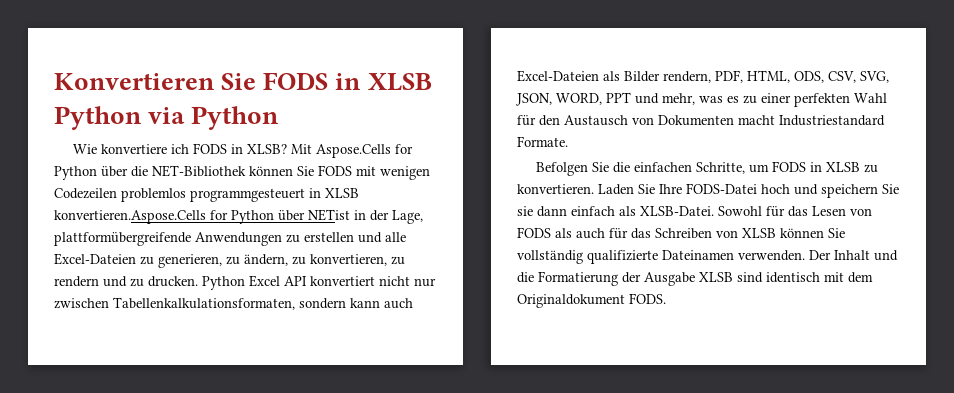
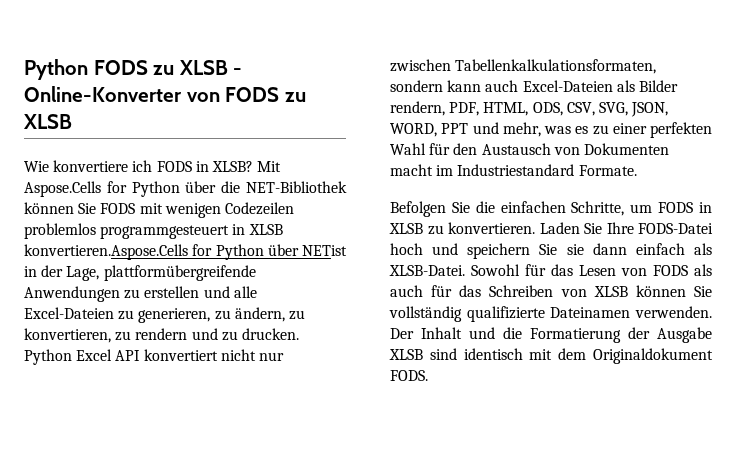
[54,72,432,91] [54,106,280,130] Konvertieren Sie FODS in XLSB Python via Python -> [24,59,243,80] [24,86,306,102] [23,114,72,129] Python FODS zu XLSB - Online-Konverter von FODS zu XLSB
(775, 120) none -> [436,165,454,176] im

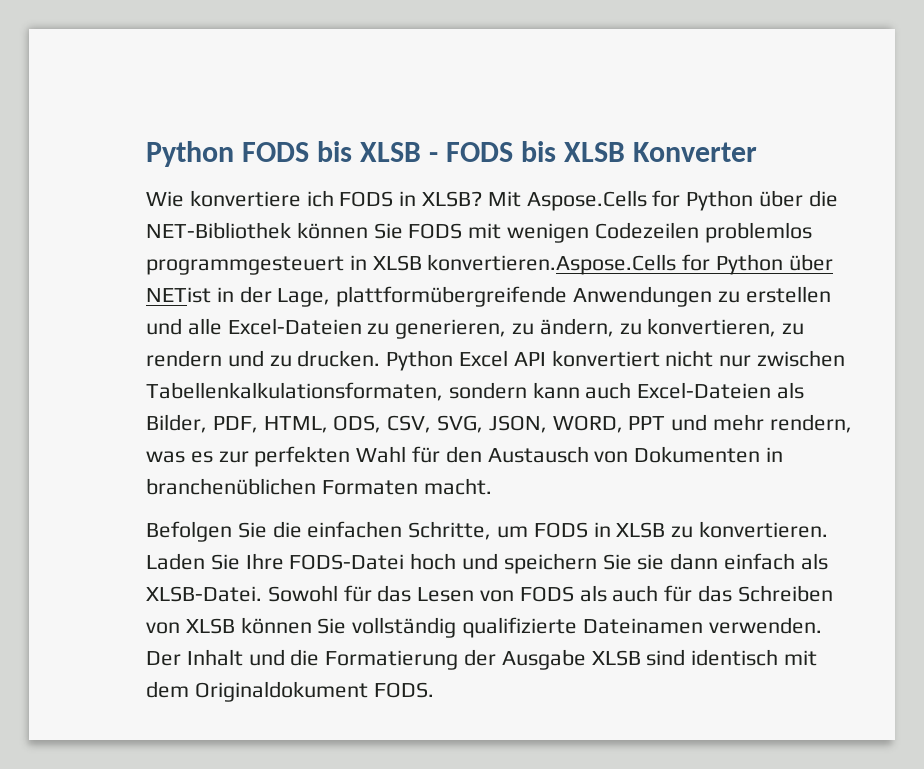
[153,65,175,75] zu -> [316,141,352,162] bis
[24,86,306,102] [23,114,72,129] Online-Konverter von FODS zu XLSB -> [445,141,757,162] FODS bis XLSB Konverter
[638,80,678,92] [390,101,445,116] Bilder rendern, -> [146,414,207,433] Bilder,
[502,122,647,137] mehr, was es zu einer -> [713,414,852,433] [146,451,249,463] mehr rendern, was es zur
[390,164,637,176] macht im Industriestandard Formate. -> [766,447,784,462] [146,478,492,495] in branchenüblichen Formaten macht.

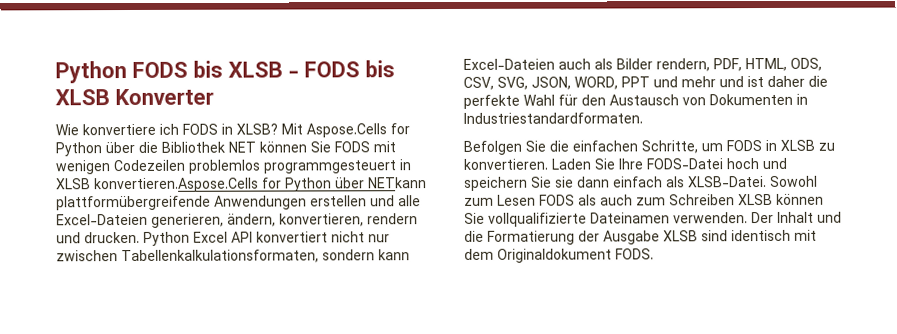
[146,222,291,239] NET-Bibliothek -> [161,141,256,153] Bibliothek NET
[146,286,331,307] NETist in der Lage, -> [368,177,427,189] NETkann
[717,291,740,303] zu -> (307, 202) none
[367,318,805,339] zu generieren, zu ändern, zu konvertieren, zu -> [151,213,364,228] generieren, ändern, konvertieren,
[269,355,292,367] zu -> (81, 238) none
[585,382,805,399] [146,414,207,433] auch Excel-Dateien als Bilder, -> [463,58,710,72] Excel-Dateien auch als Bilder rendern,
[769,414,852,433] [146,446,351,467] rendern, was es zur perfekten -> [719,75,828,88] [463,94,520,109] und ist daher die perfekte
[146,478,492,495] branchenüblichen Formaten macht. -> [463,112,643,124] Industriestandardformaten.
[343,585,833,602] [146,622,180,634] für das Lesen von FODS als auch für das Schreiben von -> [464,194,735,206] zum Lesen FODS als auch zum Schreiben
[352,617,578,638] vollständig qualifizierte -> [488,212,587,227] vollqualifizierte

